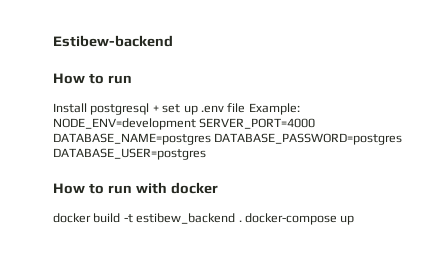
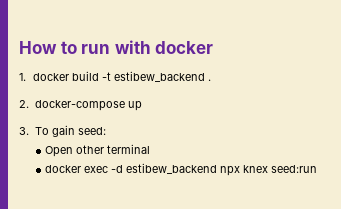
[53,35,173,47] [53,73,132,84] [53,103,300,115] [53,118,316,130] [53,133,403,145] [53,148,206,160] Estibew-backend // How to run // Install postgresql + set up .env file Example: NODE_ENV=development SERVER_PORT=4000 DATABASE_NAME=postgres DATABASE_PASSWORD=postgres DATABASE_USER=postgres // -> (19, 47) none
(218, 188) none -> [19,73,26,81] 1.
(242, 221) none -> [19,100,29,108] // 2.
(355, 220) none -> [19,125,106,137] [45,144,151,157] [45,163,318,176] // 3. To gain seed: // Open other terminal // docker exec -d estibew_backend npx knex seed:run

